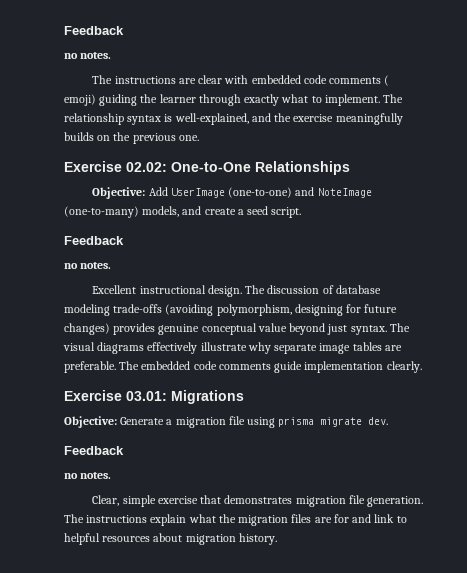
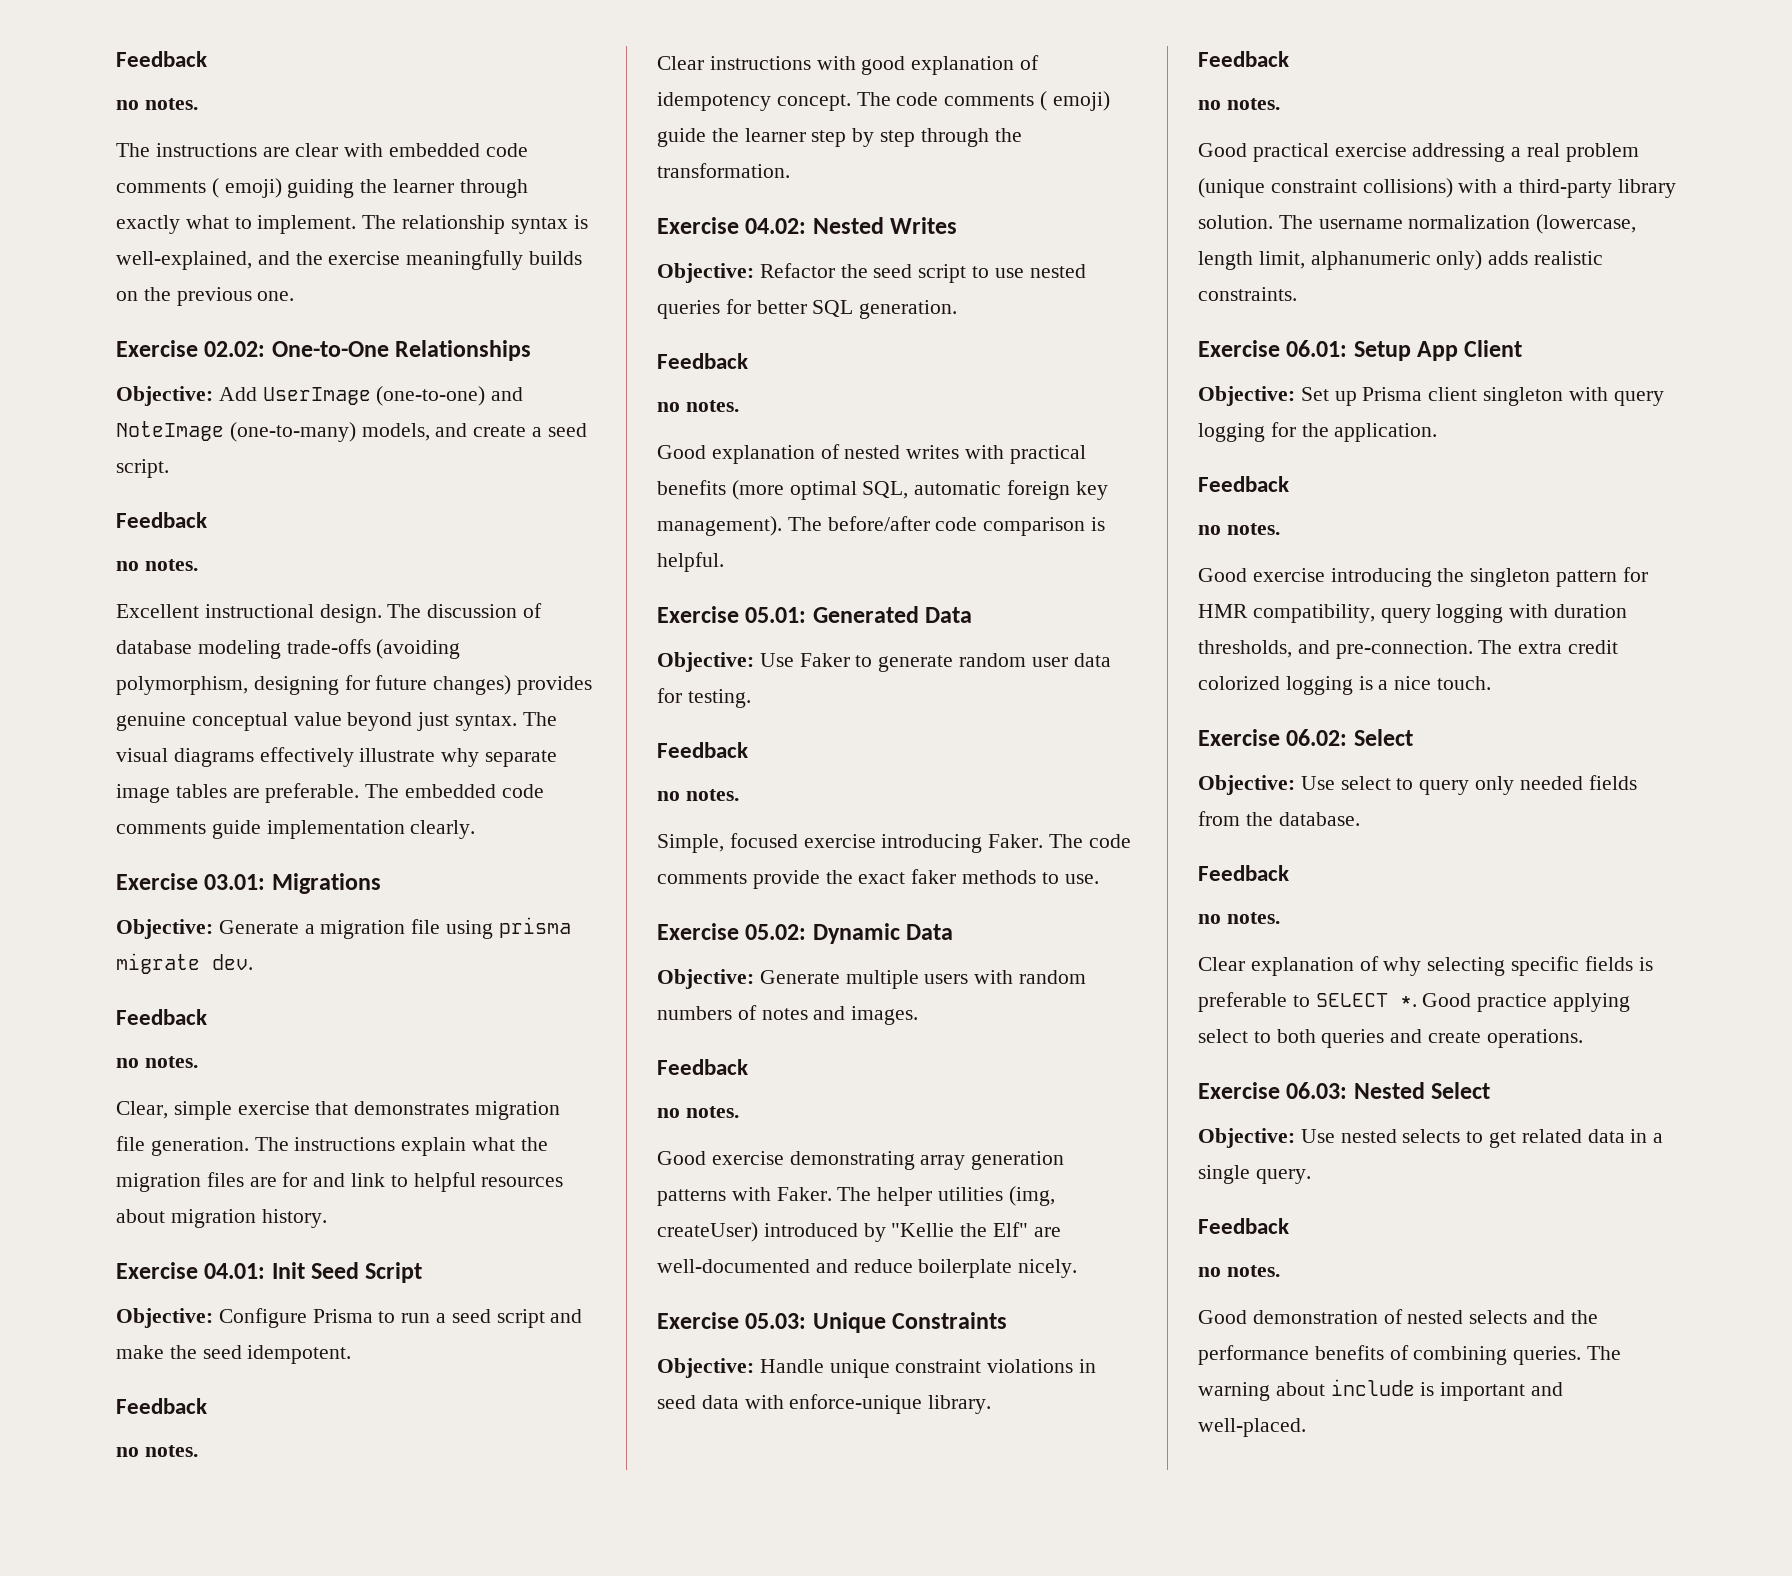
(277, 539) none -> [116,1262,423,1283] [116,1308,583,1328] [116,1345,352,1364] [116,1398,207,1414] [116,1445,198,1457] [657,55,1040,75] [657,91,1110,111] [657,128,1022,147] [657,163,790,178] [657,217,958,234] [657,263,1086,283] [657,299,958,319] [657,353,748,369] [657,400,739,412] [657,444,1086,464] [657,480,1108,500] [657,516,1106,536] [657,552,724,572] [657,606,973,623] [657,652,1111,672] [657,688,751,708] [657,742,748,758] [657,789,739,801] [657,833,1131,853] [657,869,1099,889] [657,923,954,944] [657,969,1087,989] [657,1005,919,1025] [657,1059,748,1075] [657,1106,739,1118] [657,1151,1065,1170] [657,1186,1055,1206] [657,1222,1061,1242] [657,1259,1078,1278] [657,1312,1008,1333] [657,1358,1097,1378] [657,1394,992,1414] [1198,51,1289,67] [1198,98,1280,110] [1198,143,1639,162] [1198,178,1676,198] [1198,214,1637,234] [1198,250,1604,270] [1198,287,1297,301] [1198,340,1523,361] [1198,386,1664,406] [1198,422,1438,442] [1198,476,1289,492] [1198,523,1280,535] [1198,567,1648,587] [1198,604,1628,623] [1198,640,1619,659] [1198,676,1492,695] [1198,729,1413,746] [1198,775,1637,795] [1198,811,1360,826] [1198,865,1289,881] [1198,912,1280,924] [1198,956,1653,976] [1198,992,1631,1012] [1198,1029,1583,1048] [1198,1082,1491,1099] [1198,1128,1664,1148] [1198,1165,1311,1184] [1198,1218,1289,1234] [1198,1265,1280,1277] [1198,1309,1598,1324] [1198,1345,1622,1365] [1198,1379,1564,1401] [1198,1418,1306,1437] // Exercise 04.01: Init Seed Script // Objective: Configure Prisma to run a seed script and make the seed idempotent. // Feedback // no notes. // Clear instructions with good explanation of idempotency concept. The code comments ( emoji) guide the learner step by step through the transformation. // Exercise 04.02: Nested Writes // Objective: Refactor the seed script to use nested queries for better SQL generation. // Feedback // no notes. // Good explanation of nested writes with practical benefits (more optimal SQL, automatic foreign key management). The before/after code comparison is helpful. // Exercise 05.01: Generated Data // Objective: Use Faker to generate random user data for testing. // Feedback // no notes. // Simple, focused exercise introducing Faker. The code comments provide the exact faker methods to use. // Exercise 05.02: Dynamic Data // Objective: Generate multiple users with random numbers of notes and images. // Feedback // no notes. // Good exercise demonstrating array generation patterns with Faker. The helper utilities (img, createUser) introduced by "Kellie the Elf" are well-documented and reduce boilerplate nicely. // Exercise 05.03: Unique Constraints // Objective: Handle unique constraint violations in seed data with enforce-unique library. // Feedback // no notes. // Good practical exercise addressing a real problem (unique constraint collisions) with a third-party library solution. The username normalization (lowercase, length limit, alphanumeric only) adds realistic constraints. // Exercise 06.01: Setup App Client // Objective: Set up Prisma client singleton with query logging for the application. // Feedback // no notes. // Good exercise introducing the singleton pattern for HMR compatibility, query logging with duration thresholds, and pre-connection. The extra credit colorized logging is a nice touch. // Exercise 06.02: Select // Objective: Use select to query only needed fields from the database. // Feedback // no notes. // Clear explanation of why selecting specific fields is preferable to SELECT *. Good practice applying select to both queries and create operations. // Exercise 06.03: Nested Select // Objective: Use nested selects to get related data in a single query. // Feedback // no notes. // Good demonstration of nested selects and the performance benefits of combining queries. The warning about include is important and well-placed.

